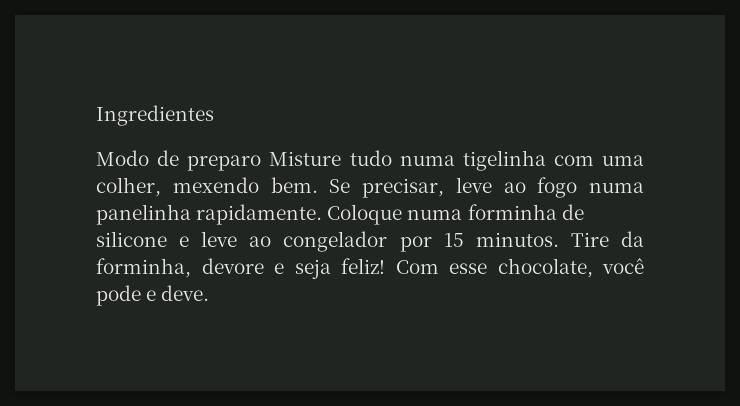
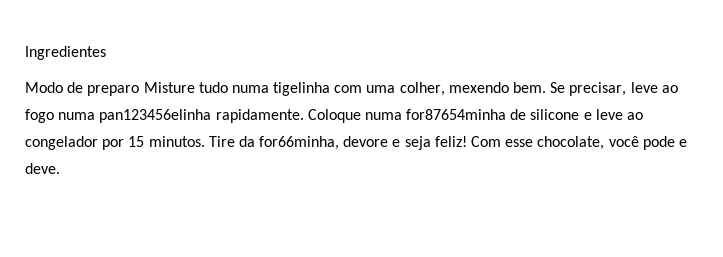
[96,204,191,225] panelinha -> [99,109,212,123] pan123456elinha
[467,204,557,220] forminha -> [406,109,507,120] for87654minha
[96,258,191,278] forminha, -> [259,136,340,150] for66minha,

